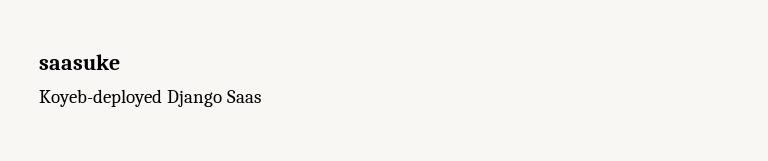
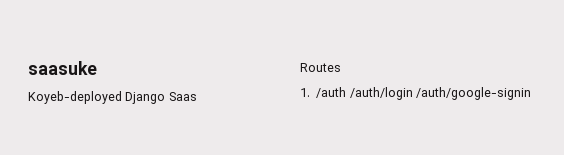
(262, 96) none -> [300,63,341,72] [300,87,531,100] // Routes // 1. /auth /auth/login /auth/google-signin

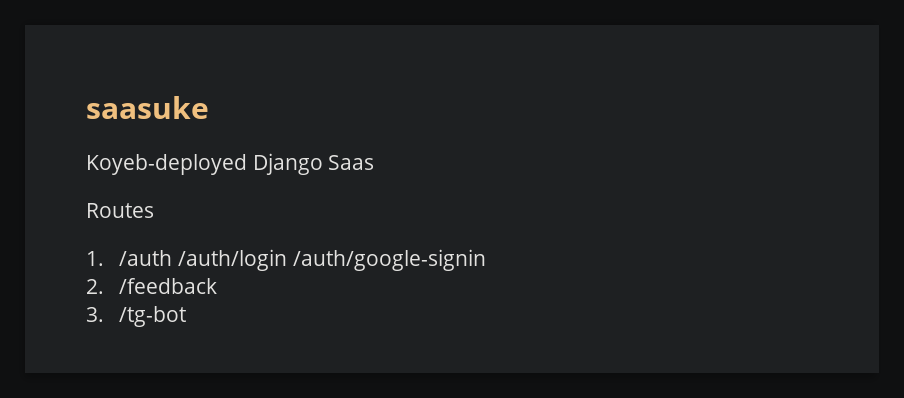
(531, 93) none -> [86,278,218,294] [86,306,187,327] // 2. /feedback // 3. /tg-bot

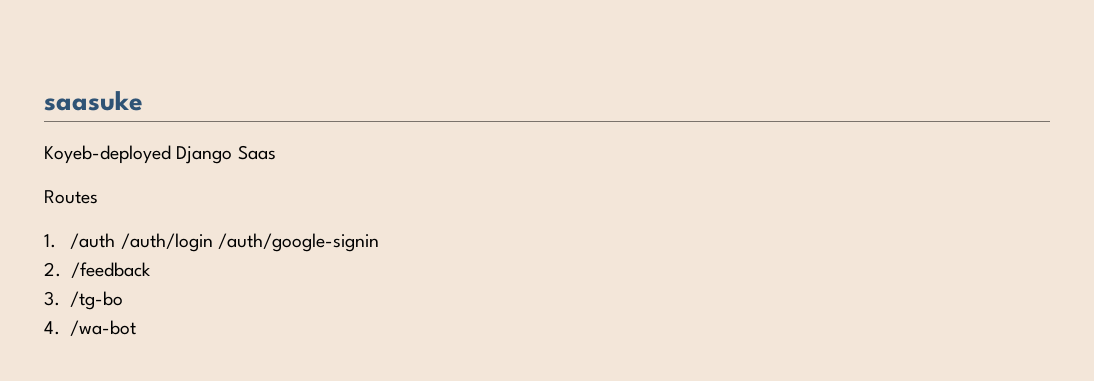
[119,306,187,327] /tg-bot -> [70,291,124,310] [44,320,137,336] /tg-bo // 4. /wa-bot

